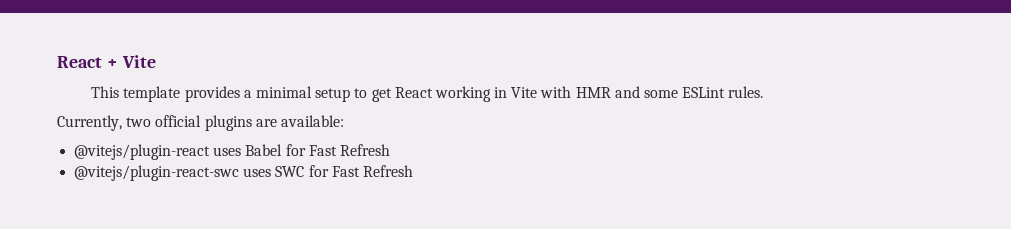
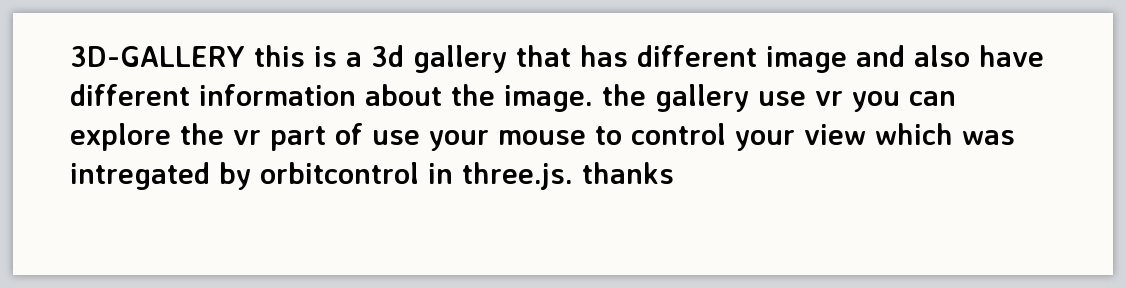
[57,55,156,68] [91,86,764,102] [57,115,344,131] [74,144,390,160] [74,165,413,181] React + Vite // This template provides a minimal setup to get React working in Vite with HMR and some ESLint rules. // Currently, two official plugins are available: // @vitejs/plugin-react uses Babel for Fast Refresh // @vitejs/plugin-react-swc uses SWC for Fast Refresh -> [70,45,1044,73] [70,84,956,112] [70,123,1015,151] [70,162,674,190] 3D-GALLERY this is a 3d gallery that has different image and also have different information about the image. the gallery use vr you can explore the vr part of use your mouse to control your view which was intregated by orbitcontrol in three.js. thanks

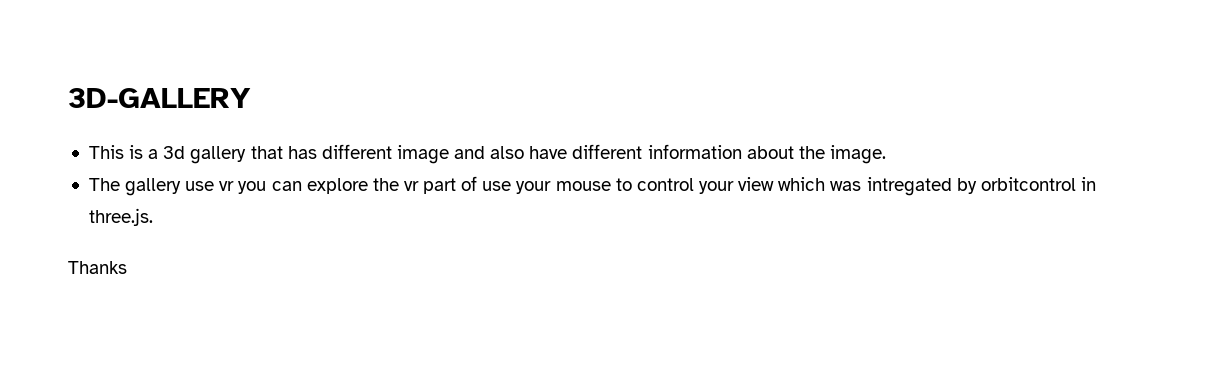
[253,45,305,67] this -> [88,145,124,159] // This
[602,84,646,106] the -> [88,178,120,191] // The
[582,162,674,184] thanks -> [68,261,127,274] // Thanks

